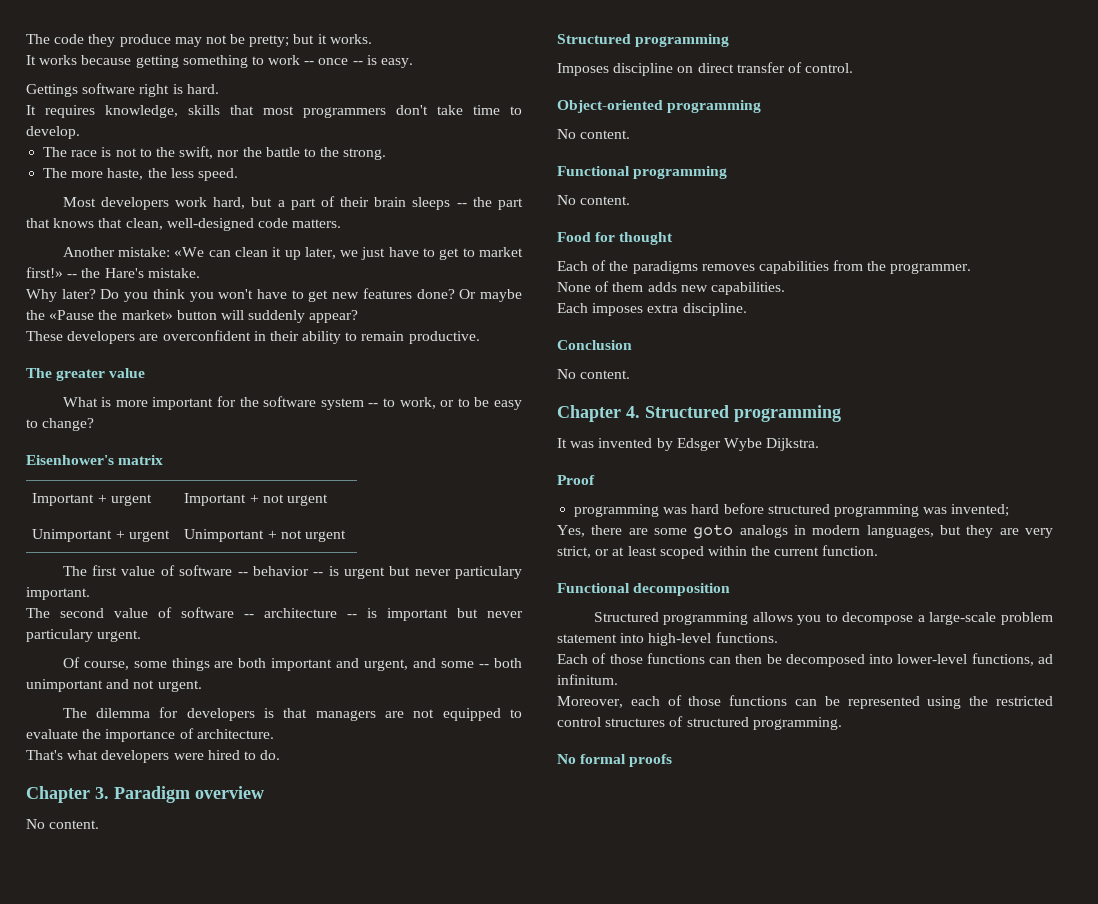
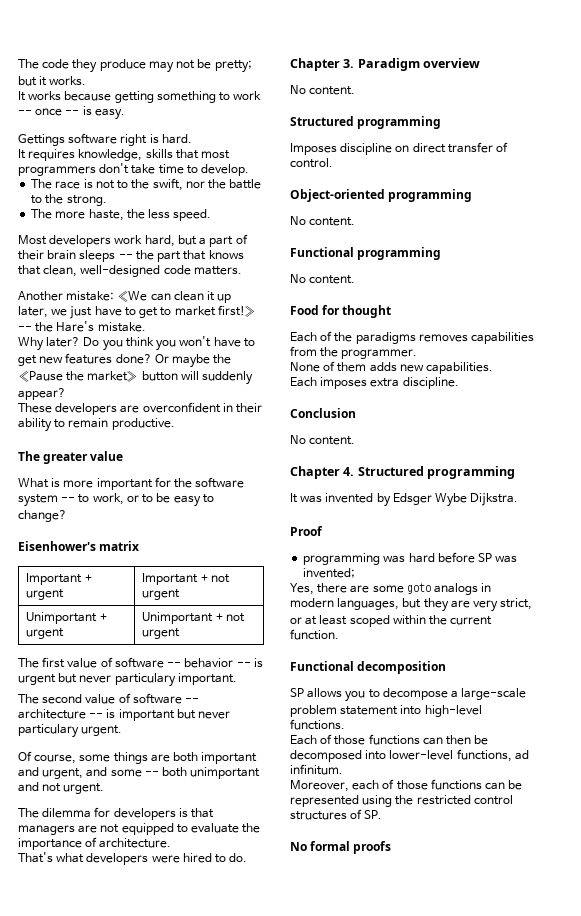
[767,504,919,517] structured programming -> [478,553,493,562] SP
[593,612,749,625] Structured programming -> [290,688,304,697] SP
[686,717,842,730] structured programming. -> [364,810,383,819] SP.

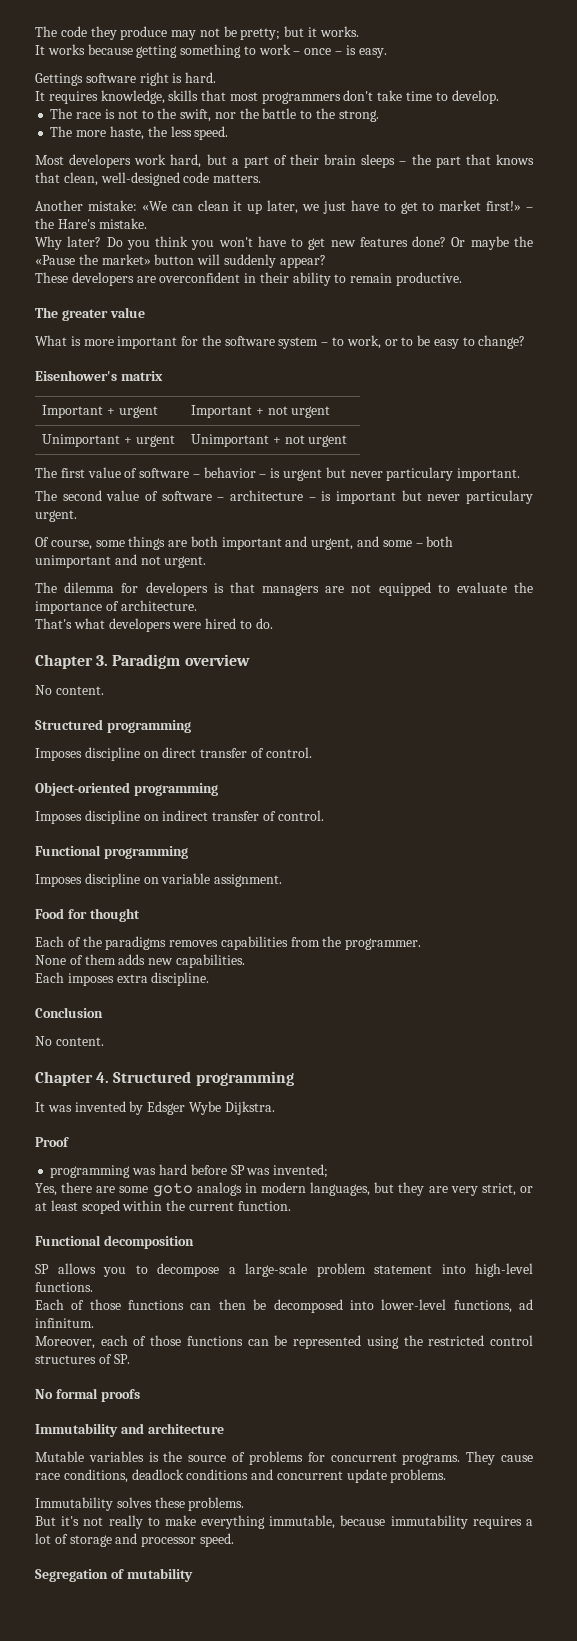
[18,108,80,116] -- once -- -> [293,48,343,55] – once –
[118,254,133,259] -- -> [399,161,407,165] –
[18,326,32,331] -- -> [526,207,533,211] –
[61,497,76,502] -- -> [321,342,329,346] –
[167,658,251,668] -- behavior -- -> [192,467,267,478] – behavior –
[185,698,200,703] [18,709,104,719] -- architecture -- -> [217,490,316,501] – architecture –
[144,771,159,776] -- -> [415,543,423,547] –
[290,216,356,226] [290,247,442,260] [290,274,356,284] No content. // Functional programming // No content. -> [35,810,324,824] [35,845,188,859] [35,873,283,887] Imposes discipline on indirect transfer of control. // Functional programming // Imposes discipline on variable assignment.
(392, 847) none -> [35,1423,224,1437] [35,1451,533,1465] [35,1469,447,1483] [35,1497,245,1511] [35,1515,533,1529] [35,1533,234,1547] [35,1568,193,1582] // Immutability and architecture // Mutable variables is the source of problems for concurrent programs. They cause race conditions, deadlock conditions and concurrent update problems. // Immutability solves these problems. // But it's not really to make everything immutable, because immutability requires a lot of storage and processor speed. // Segregation of mutability

